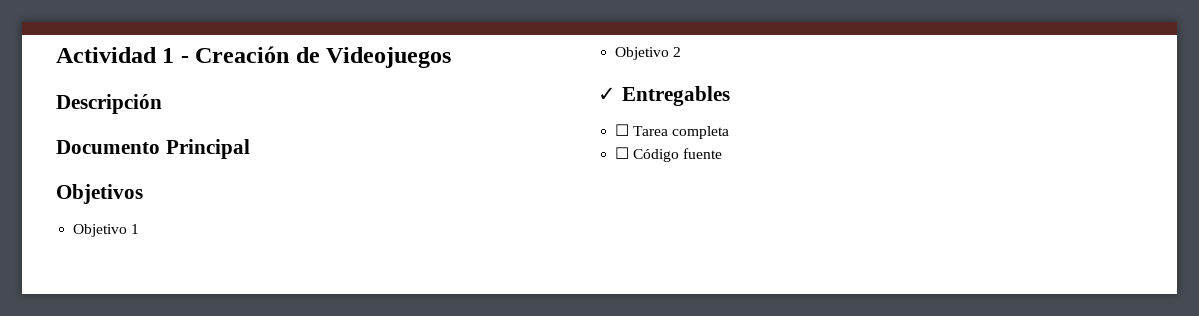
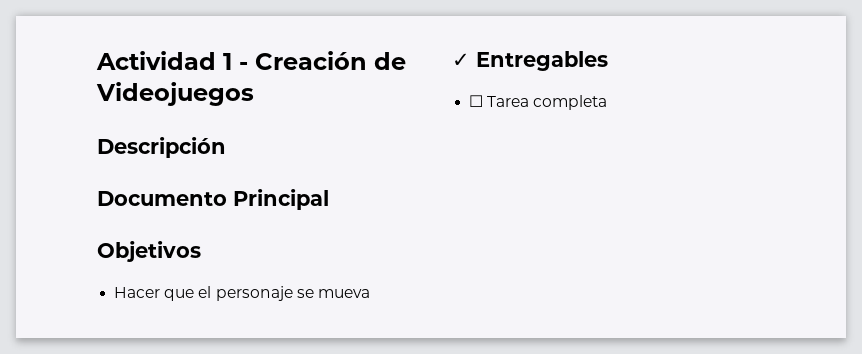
[73,224,140,237] [615,47,682,60] Objetivo 1 // Objetivo 2 -> [114,286,370,301] Hacer que el personaje se mueva
[615,147,723,162] // ☐ Código fuente -> (608, 102) none

